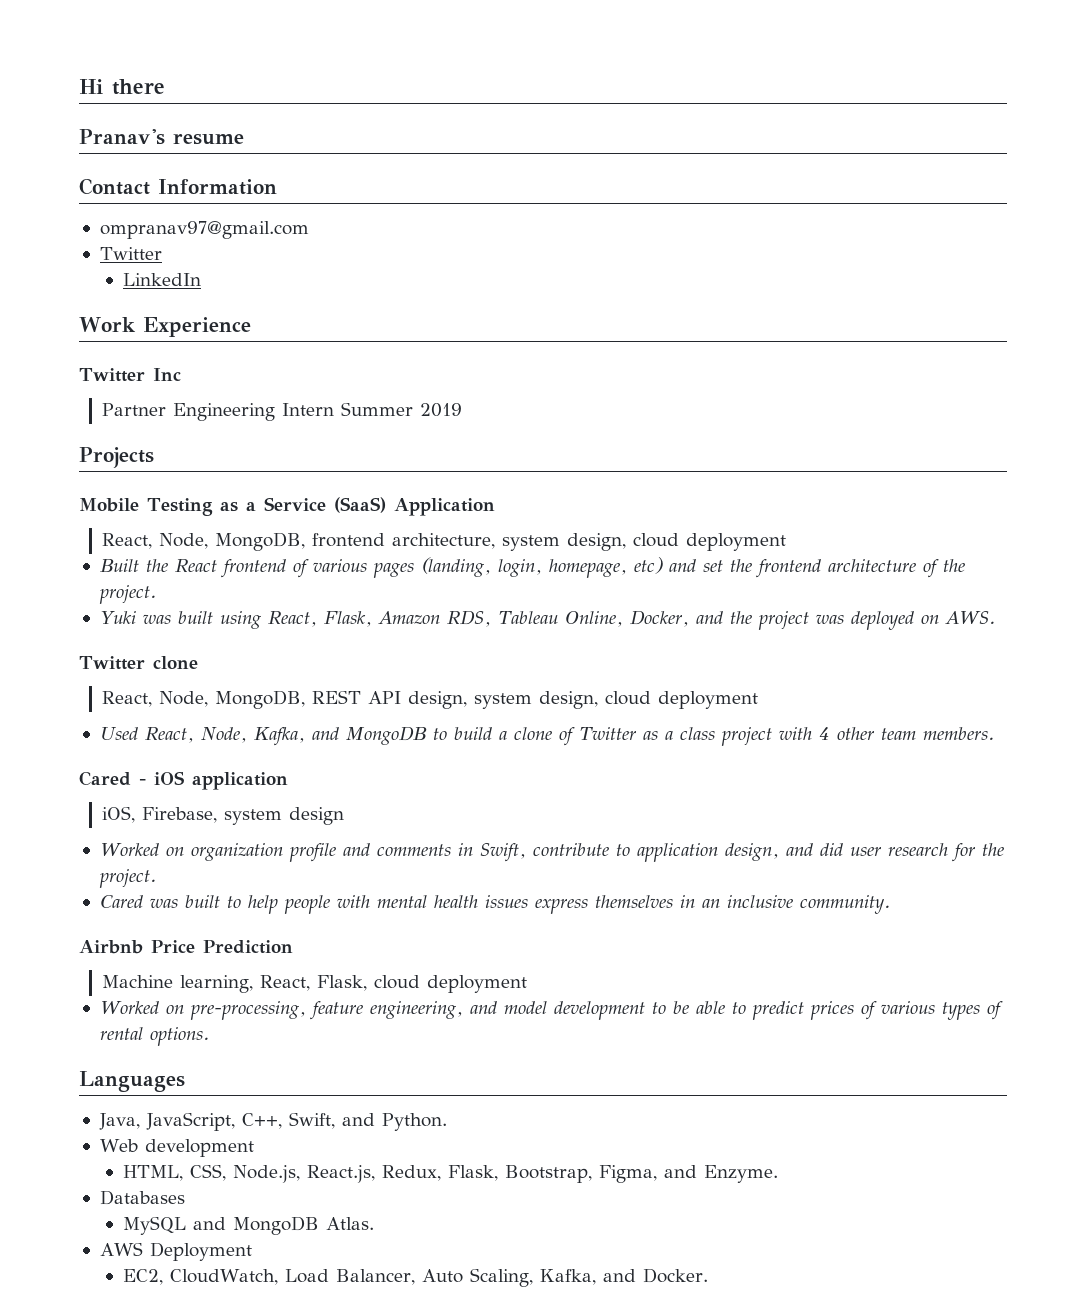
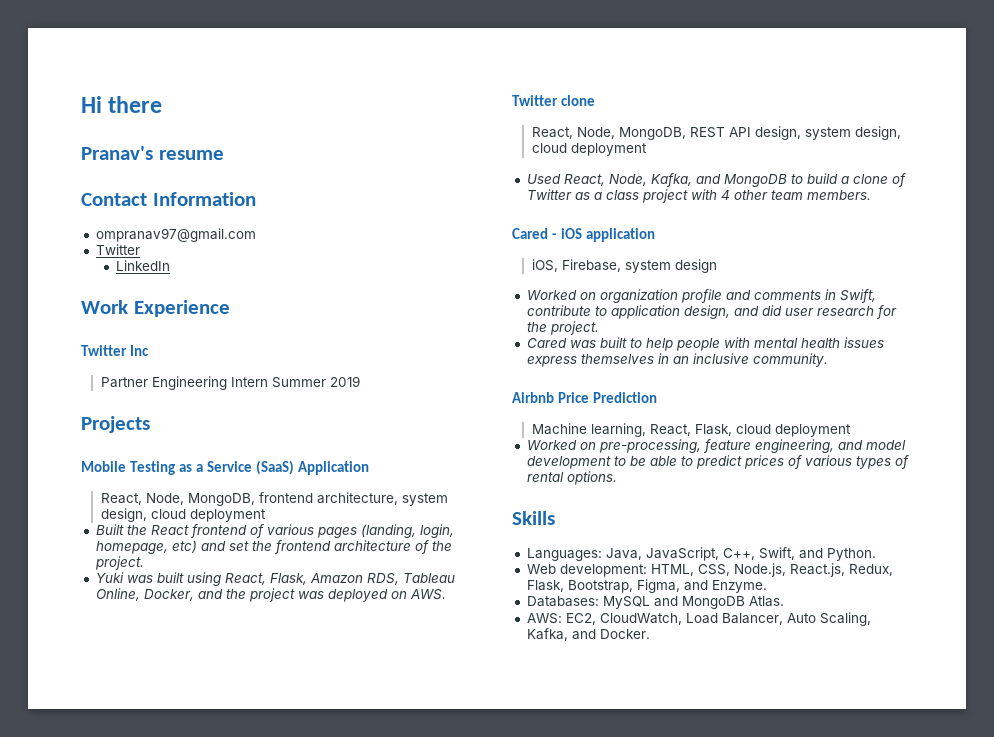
[79,1071,185,1092] Languages // -> [512,511,555,525] [526,548,602,561] Skills // Languages:
[144,1139,254,1157] development // -> [559,564,647,577] development:
[99,1190,185,1205] Databases // -> [526,596,599,607] Databases:
[99,1242,252,1261] AWS Deployment // -> [526,613,562,624] AWS:

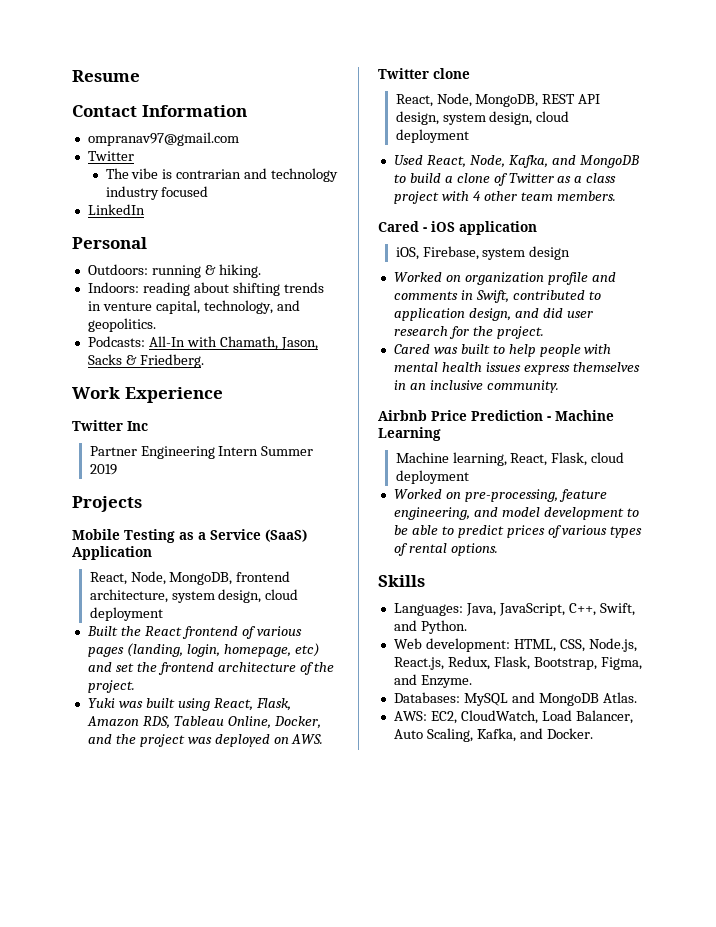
[81,96,163,113] [81,146,224,160] Hi there // Pranav's resume -> [72,70,140,82] Resume
[115,260,170,271] LinkedIn -> [105,168,339,182] [105,186,209,200] [87,204,145,215] [72,237,147,249] [87,264,261,278] [87,282,324,296] [87,300,300,314] [87,318,156,332] [87,336,318,350] [87,354,204,368] The vibe is contrarian and technology industry focused // LinkedIn // Personal // Outdoors: running & hiking. // Indoors: reading about shifting trends in venture capital, technology, and geopolitics. // Podcasts: All-In with Chamath, Jason, Sacks & Friedberg.
[526,305,591,316] contribute -> [512,290,585,300] contributed
(658, 397) none -> [547,410,614,421] [378,427,441,441] - Machine Learning

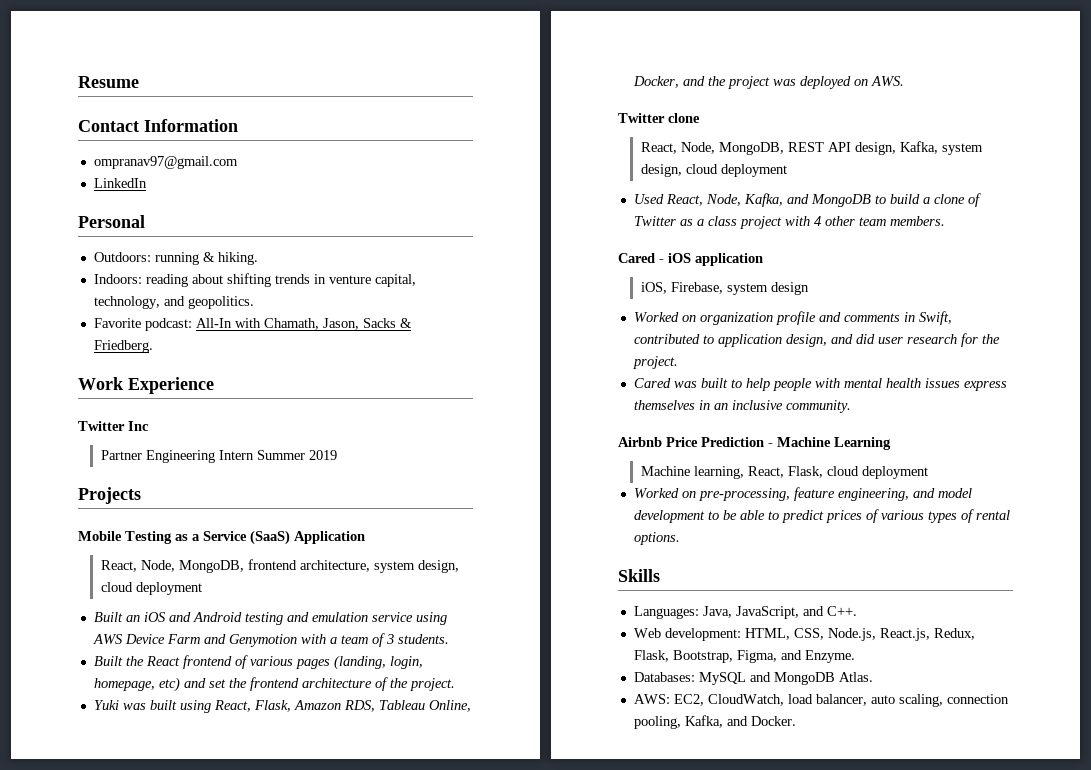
[87,151,134,161] [105,168,339,182] [105,186,209,200] // Twitter // The vibe is contrarian and technology industry focused -> (238, 162) none
[87,336,145,347] Podcasts: -> [93,318,192,331] Favorite podcast:
(163, 614) none -> [93,612,447,625] [92,633,449,647] // Built an iOS and Android testing and emulation service using AWS Device Farm and Genymotion with a team of 3 students.
(439, 118) none -> [899,141,938,154] Kafka,
[568,603,635,616] [393,620,467,634] C++, Swift, and Python. -> [802,606,857,616] and C++.
[541,710,633,724] [393,728,473,742] Load Balancer, Auto Scaling, -> [787,694,1009,707] [633,716,681,729] load balancer, auto scaling, connection pooling,

